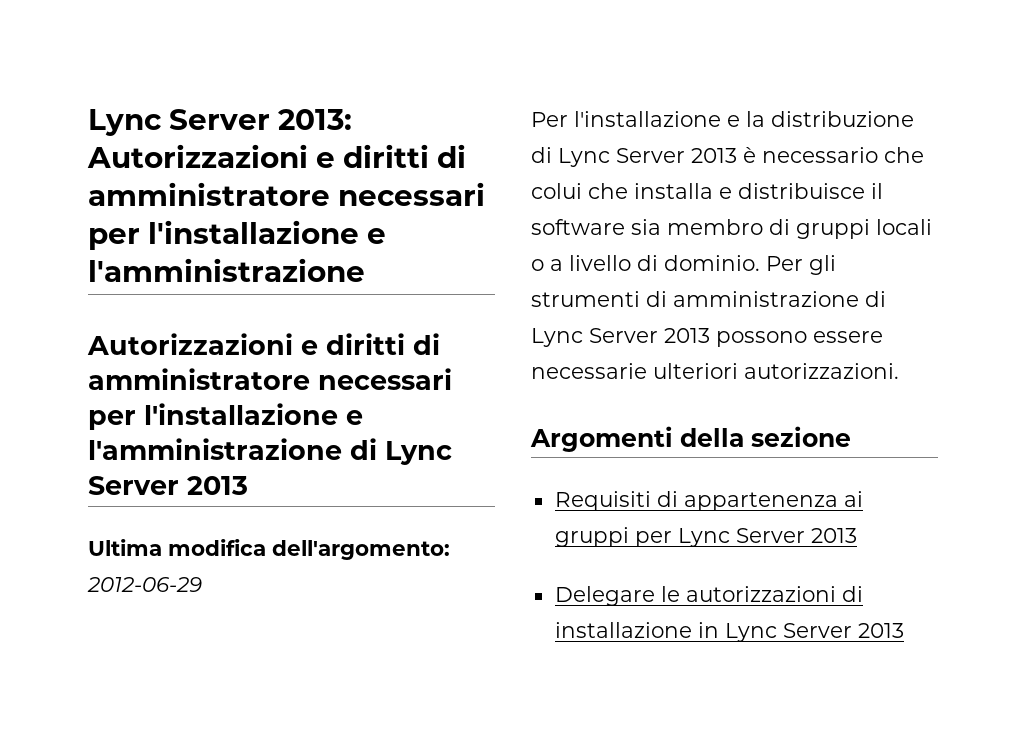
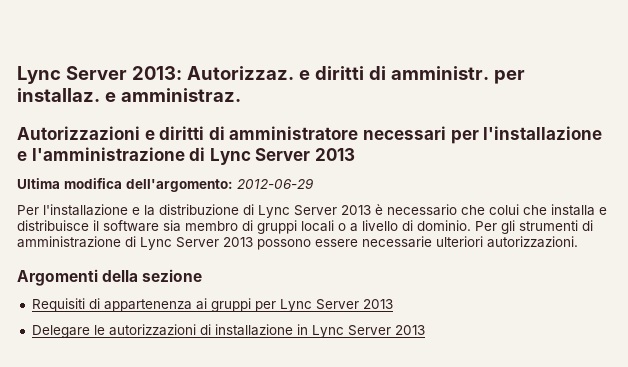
[87,144,466,168] [88,182,485,206] [88,220,386,250] [88,258,365,282] Autorizzazioni e diritti di amministratore necessari per l'installazione e l'amministrazione -> [186,66,525,84] [17,88,241,102] Autorizzaz. e diritti di amministr. per installaz. e amministraz.

